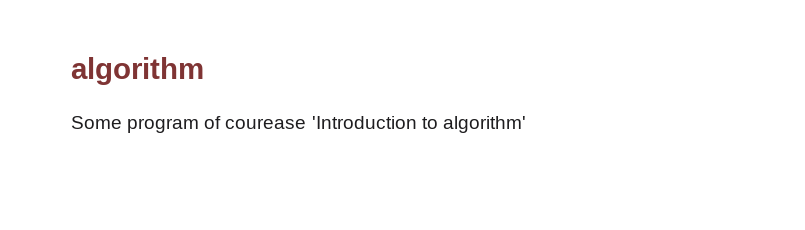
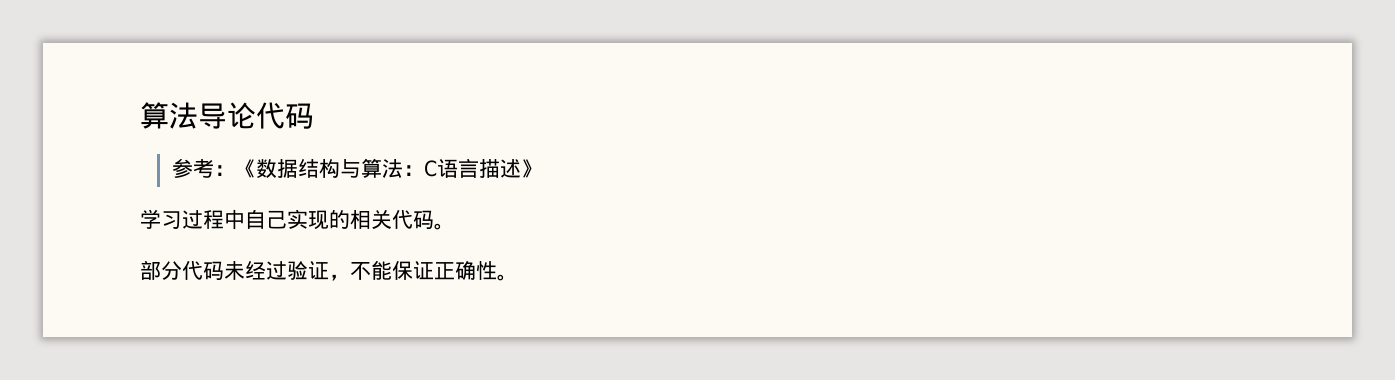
[71,57,204,85] [71,116,526,133] algorithm // Some program of courease 'Introduction to algorithm' -> [140,102,314,129] [171,158,542,178] [140,209,455,230] [140,260,518,281] 算法导论代码 // 参考：《数据结构与算法：C语言描述》 // 学习过程中自己实现的相关代码。 // 部分代码未经过验证，不能保证正确性。

